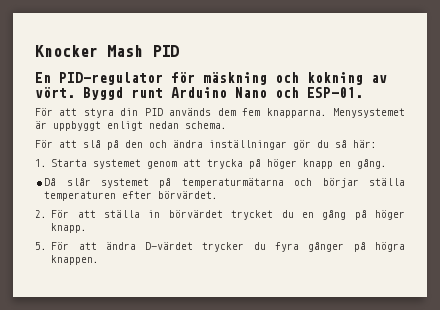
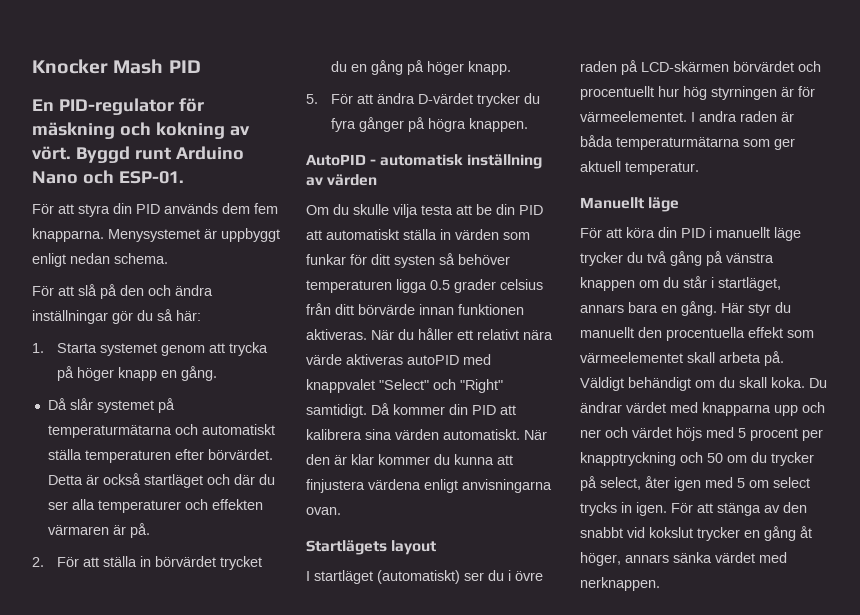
[322,178,359,188] börjar -> [201,424,275,435] automatiskt
(219, 195) none -> [47,473,275,488] [47,499,263,513] [47,523,150,538] Detta är också startläget och där du ser alla temperaturer och effekten värmaren är på.
(100, 260) none -> [306,154,542,169] [306,174,378,186] [306,204,543,218] [306,229,530,240] [306,253,510,268] [306,279,543,293] [306,303,524,315] [306,328,553,340] [306,354,491,365] [306,379,503,393] [306,403,516,418] [306,429,547,440] [306,454,513,465] [306,479,552,493] [306,507,341,515] [306,540,437,555] [306,570,543,584] [580,60,821,75] [580,86,815,100] [580,111,794,122] [580,135,795,150] [580,161,699,175] [580,197,680,212] [580,227,801,241] [580,251,774,266] [580,276,781,291] [580,301,791,316] [580,327,814,341] [580,351,784,366] [580,377,827,391] [580,402,825,416] [580,427,823,441] [580,452,814,466] [580,476,810,491] [580,502,807,516] [580,526,812,541] [580,552,787,566] [580,577,660,591] // AutoPID - automatisk inställning av värden // Om du skulle vilja testa att be din PID att automatiskt ställa in värden som funkar för ditt systen så behöver temperaturen ligga 0.5 grader celsius från ditt börvärde innan funktionen aktiveras. När du håller ett relativt nära värde aktiveras autoPID med knappvalet "Select" och "Right" samtidigt. Då kommer din PID att kalibrera sina värden automatiskt. När den är klar kommer du kunna att finjustera värdena enligt anvisningarna ovan. // Startlägets layout // I startläget (automatiskt) ser du i övre raden på LCD-skärmen börvärdet och procentuellt hur hög styrningen är för värmeelementet. I andra raden är båda temperaturmätarna som ger aktuell temperatur. // Manuellt läge // För att köra din PID i manuellt läge trycker du två gång på vänstra knappen om du står i startläget, annars bara en gång. Här styr du manuellt den procentuella effekt som värmeelementet skall arbeta på. Väldigt behändigt om du skall koka. Du ändrar värdet med knapparna upp och ner och värdet höjs med 5 procent per knapptryckning och 50 om du trycker på select, åter igen med 5 om select trycks in igen. För att stänga av den snabbt vid kokslut trycker en gång åt höger, annars sänka värdet med nerknappen.

